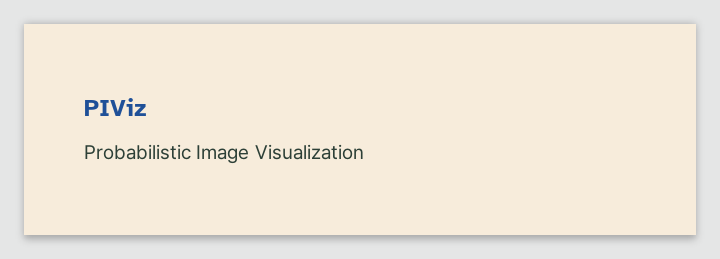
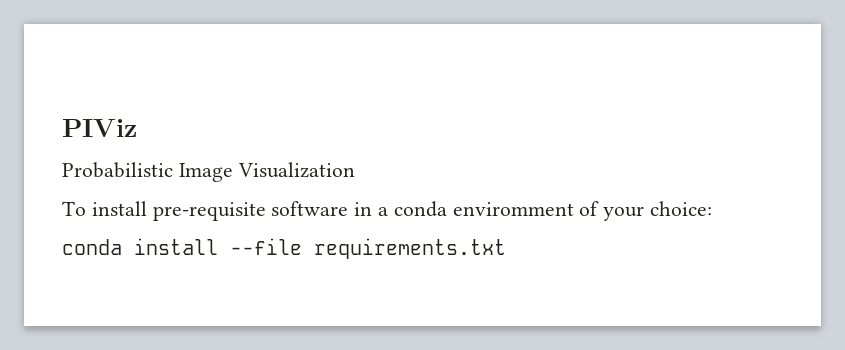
(364, 152) none -> [62,201,713,221] [62,238,506,259] // To install pre-requisite software in a conda enviromment of your choice: // conda install --file requirements.txt

